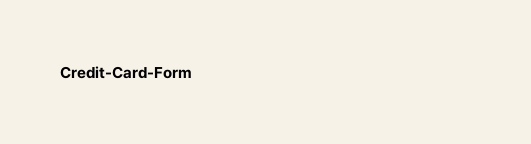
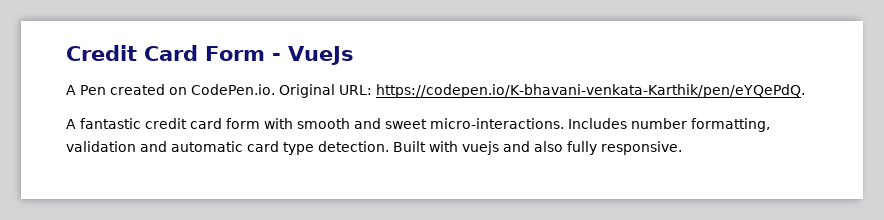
[60,66,192,79] Credit-Card-Form -> [66,45,354,65] [66,84,805,98] [66,118,770,132] [66,141,682,155] Credit Card Form - VueJs // A Pen created on CodePen.io. Original URL: https://codepen.io/K-bhavani-venkata-Karthik/pen/eYQePdQ. // A fantastic credit card form with smooth and sweet micro-interactions. Includes number formatting, validation and automatic card type detection. Built with vuejs and also fully responsive.

